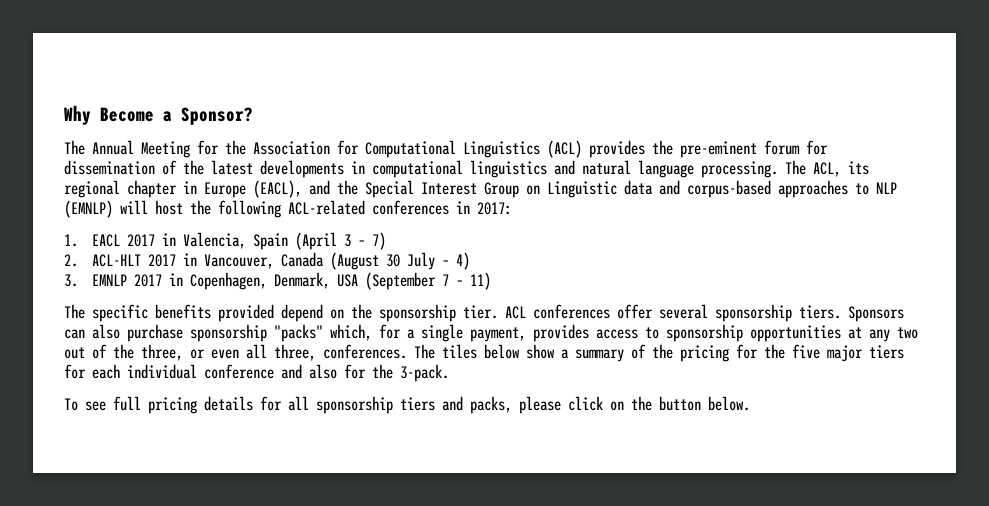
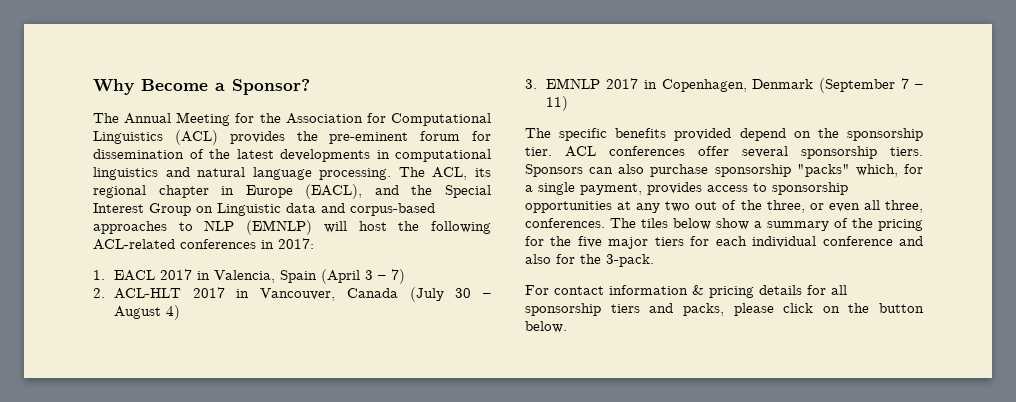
[330,252,450,270] (August 30 July – -> [409,287,491,302] [113,306,161,319] (July 30 – August
[274,272,359,289] Denmark, USA -> [752,79,814,89] Denmark
[64,396,141,411] To see full -> [525,285,704,295] For contact information &

